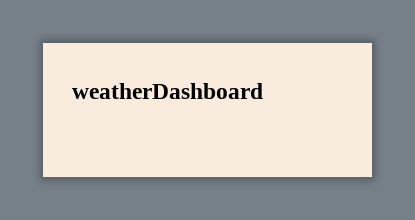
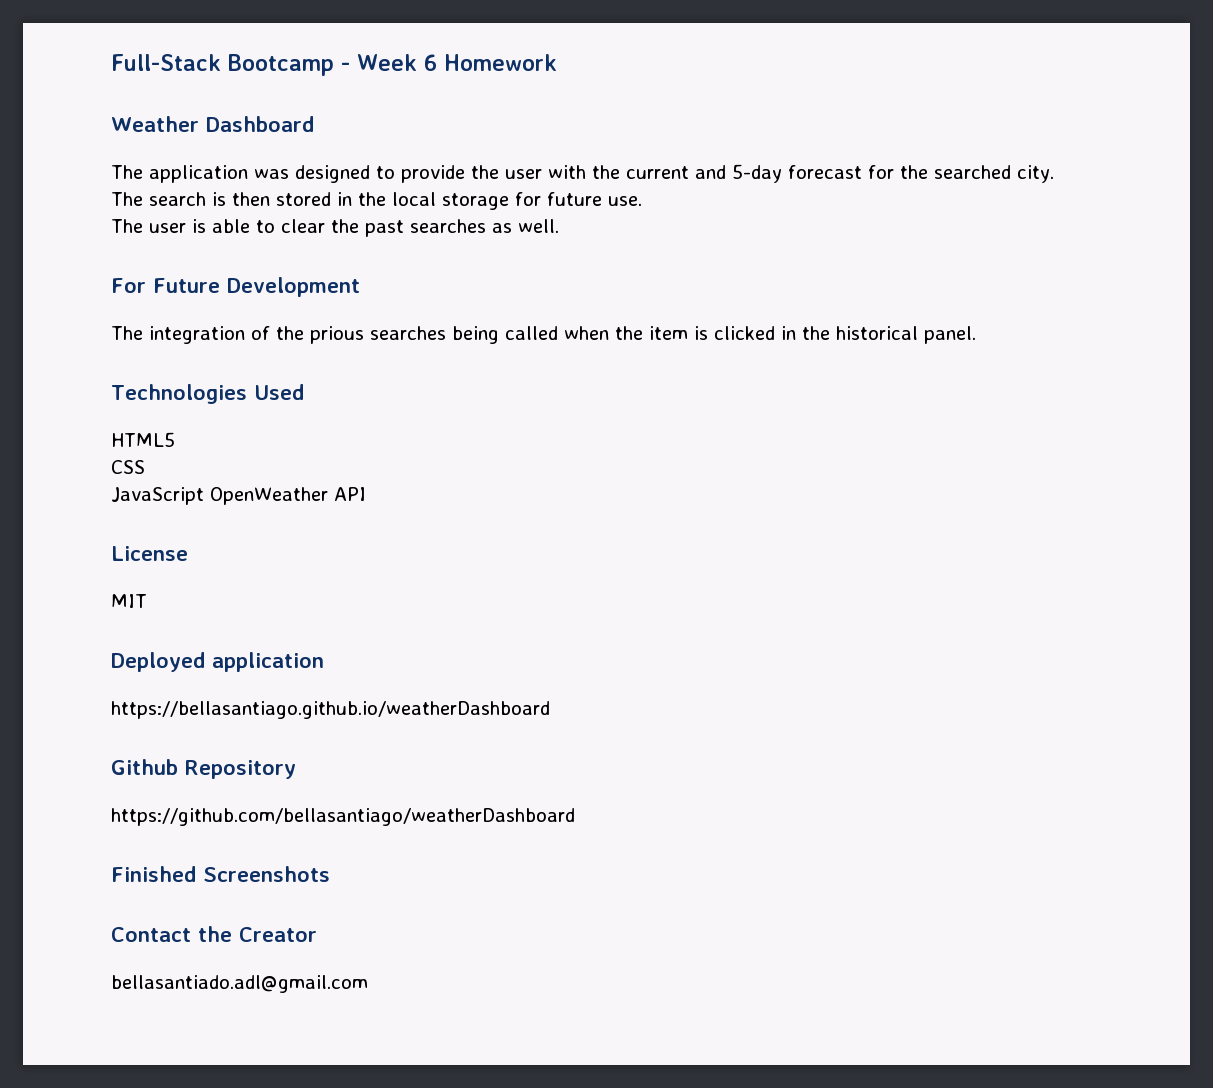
[72,83,263,99] weatherDashboard -> [111,54,557,76] [111,116,314,132] [111,164,1054,183] [111,192,642,210] [111,219,559,237] [111,277,360,297] [111,326,976,344] [111,384,304,404] [111,432,175,447] [111,460,145,474] [111,487,366,505] [111,546,188,561] [111,594,147,608] [111,652,324,672] [111,701,550,719] [111,759,296,779] [111,808,575,826] [111,866,330,882] [111,926,317,942] [111,975,368,993] Full-Stack Bootcamp - Week 6 Homework // Weather Dashboard // The application was designed to provide the user with the current and 5-day forecast for the searched city. // The search is then stored in the local storage for future use. // The user is able to clear the past searches as well. // For Future Development // The integration of the prious searches being called when the item is clicked in the historical panel. // Technologies Used // HTML5 // CSS // JavaScript OpenWeather API // License // MIT // Deployed application // https://bellasantiago.github.io/weatherDashboard // Github Repository // https://github.com/bellasantiago/weatherDashboard // Finished Screenshots // Contact the Creator // bellasantiado.adl@gmail.com

